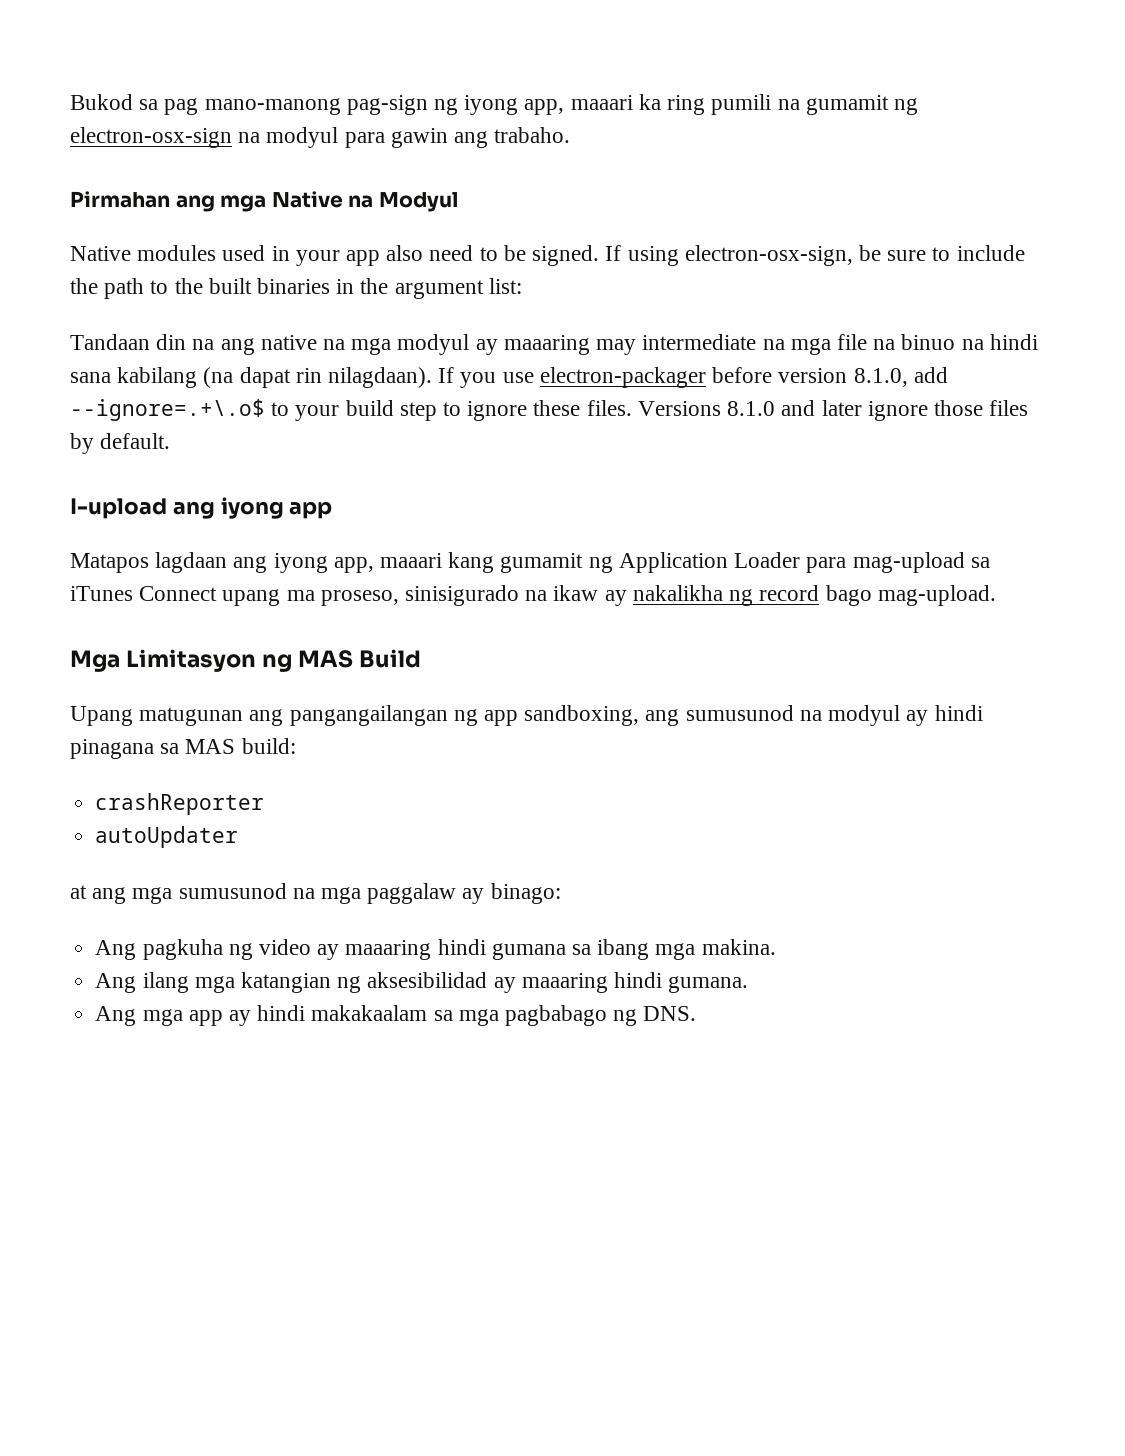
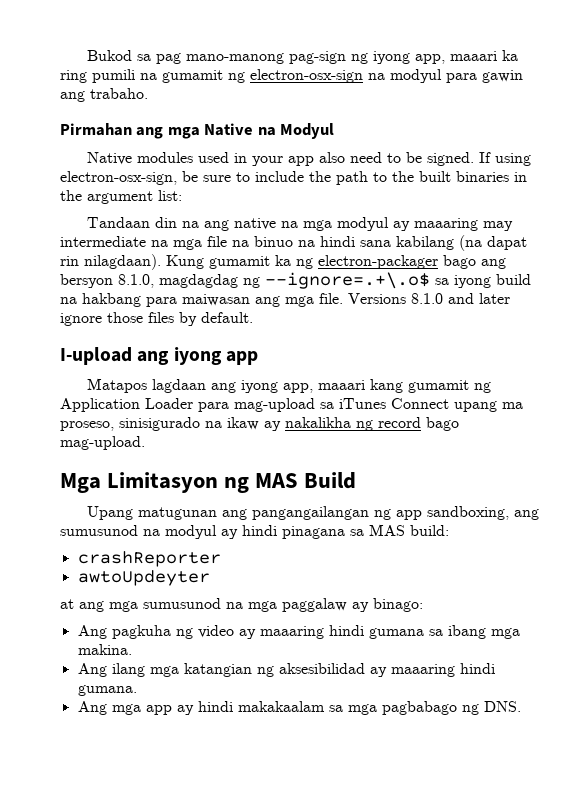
[438,367,948,388] [70,399,632,421] If you use electron-packager before version 8.1.0, add --ignore=.+\.o$ to your build step to ignore these files. -> [166,255,506,269] [60,272,531,289] [60,293,343,307] Kung gumamit ka ng electron-packager bago ang bersyon 8.1.0, magdagdag ng --ignore=.+\.o$ sa iyong build na hakbang para maiwasan ang mga file.
[95,826,239,848] autoUpdater -> [77,570,210,586] awtoUpdeyter

